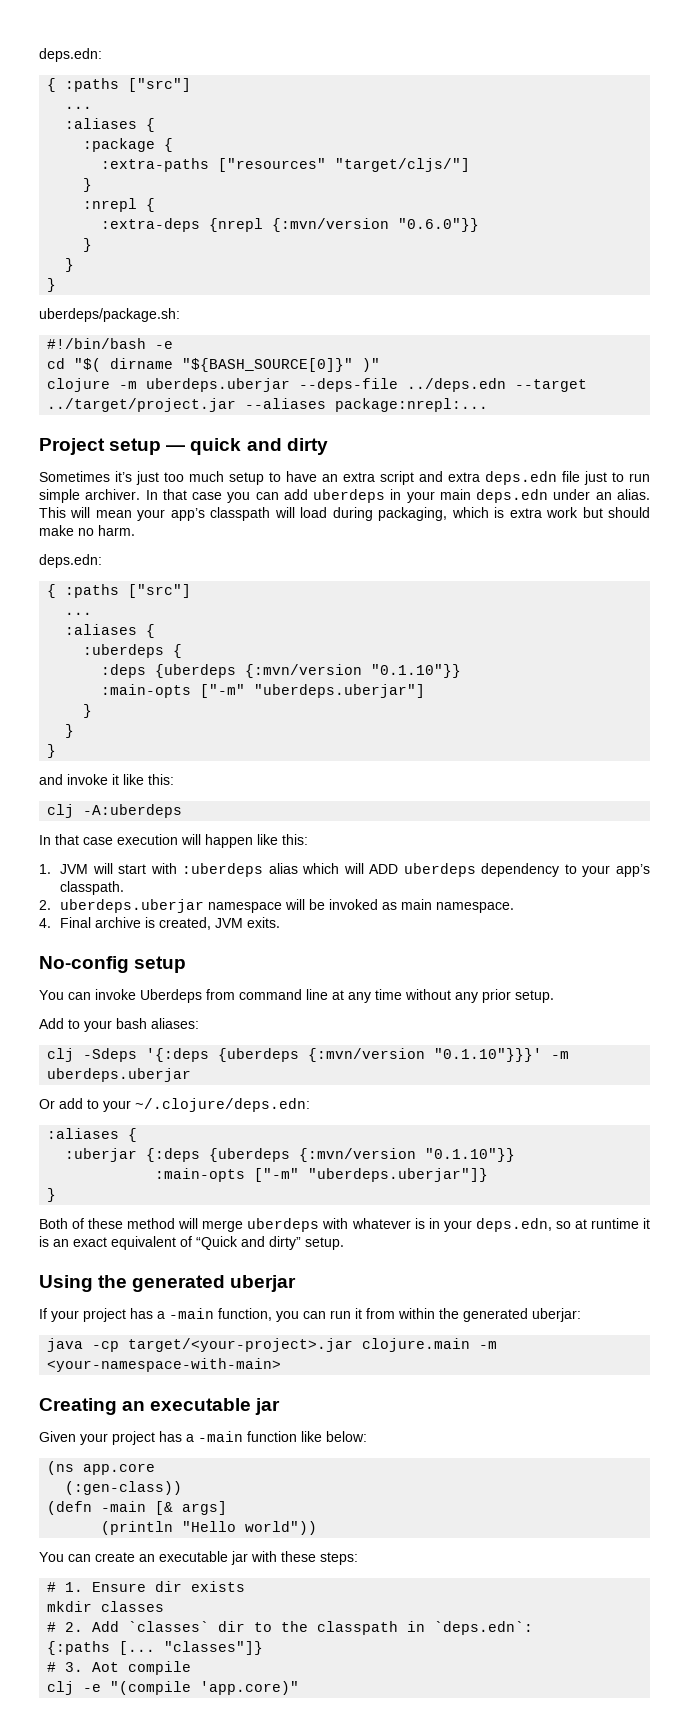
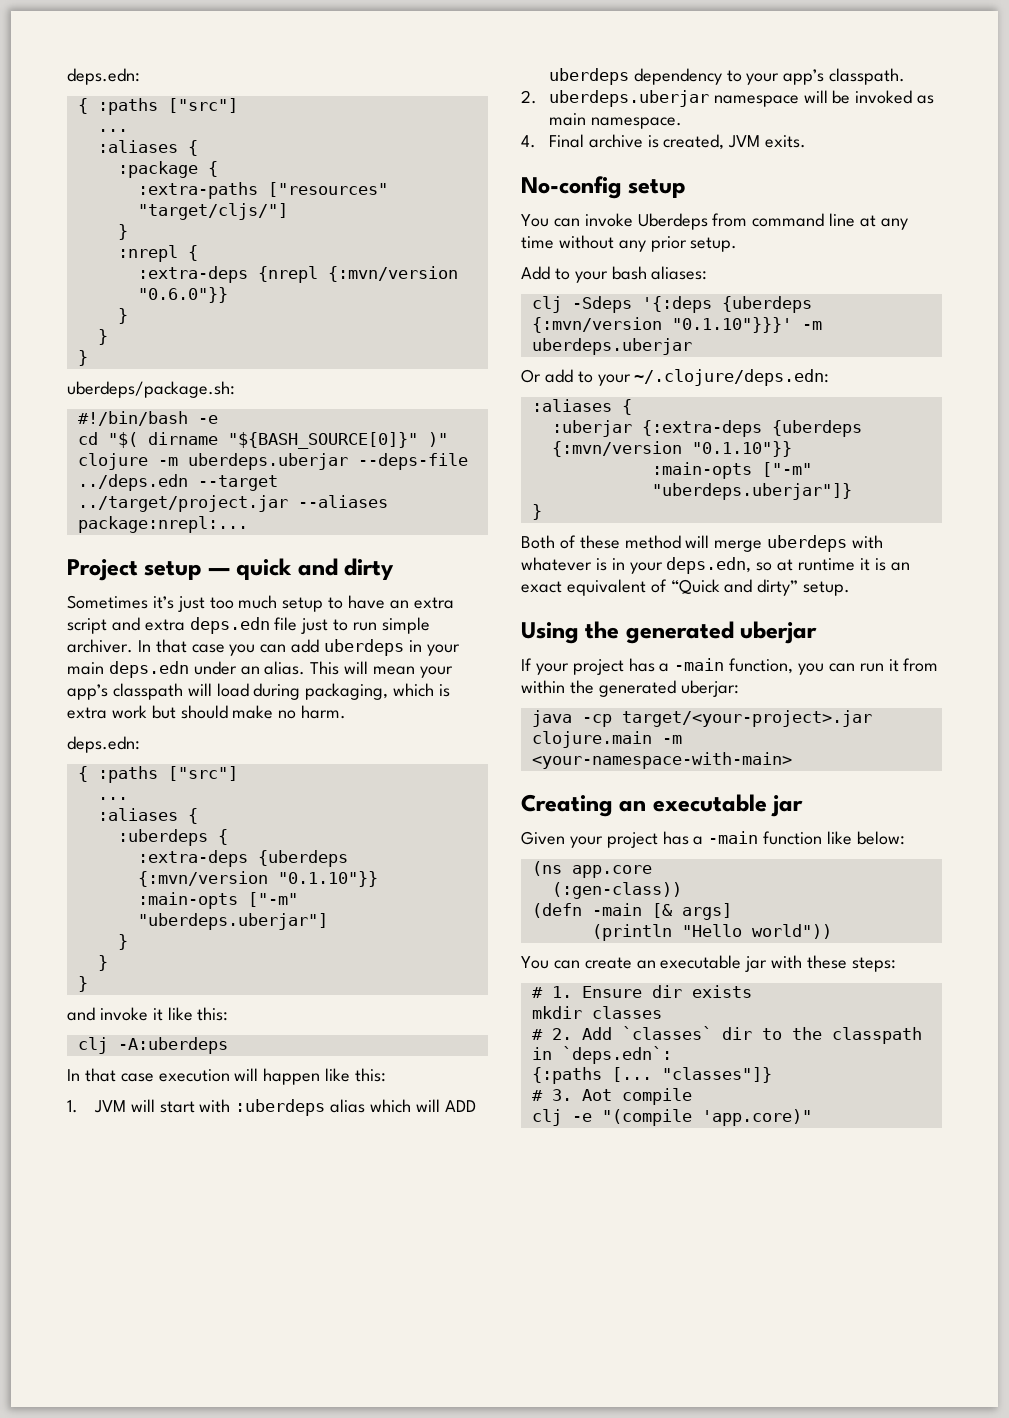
[101,664,147,678] :deps -> [137,850,248,867] :extra-deps
[146,1148,201,1162] {:deps -> [641,420,762,437] {:extra-deps

